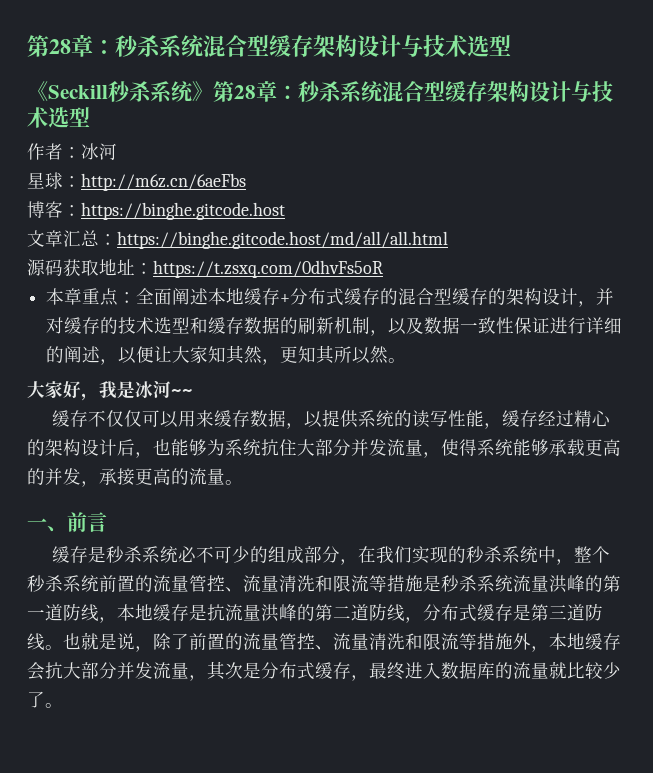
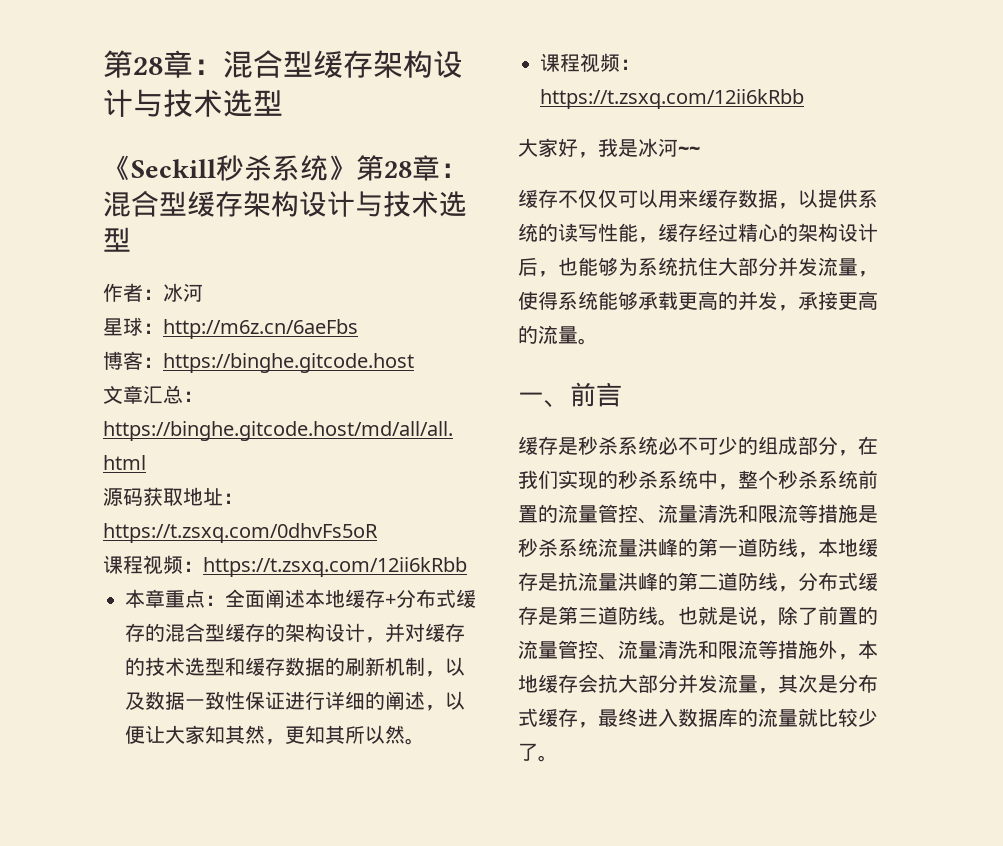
[27,34,204,58] 第28章：秒杀系统 -> [103,50,223,78] 第28章：
[298,80,383,103] 秒杀系统 -> (468, 170) none
(383, 269) none -> [103,555,467,577] // 课程视频：https://t.zsxq.com/12ii6kRbb
(407, 360) none -> [540,53,640,73] [540,89,804,109] // 课程视频：https://t.zsxq.com/12ii6kRbb

